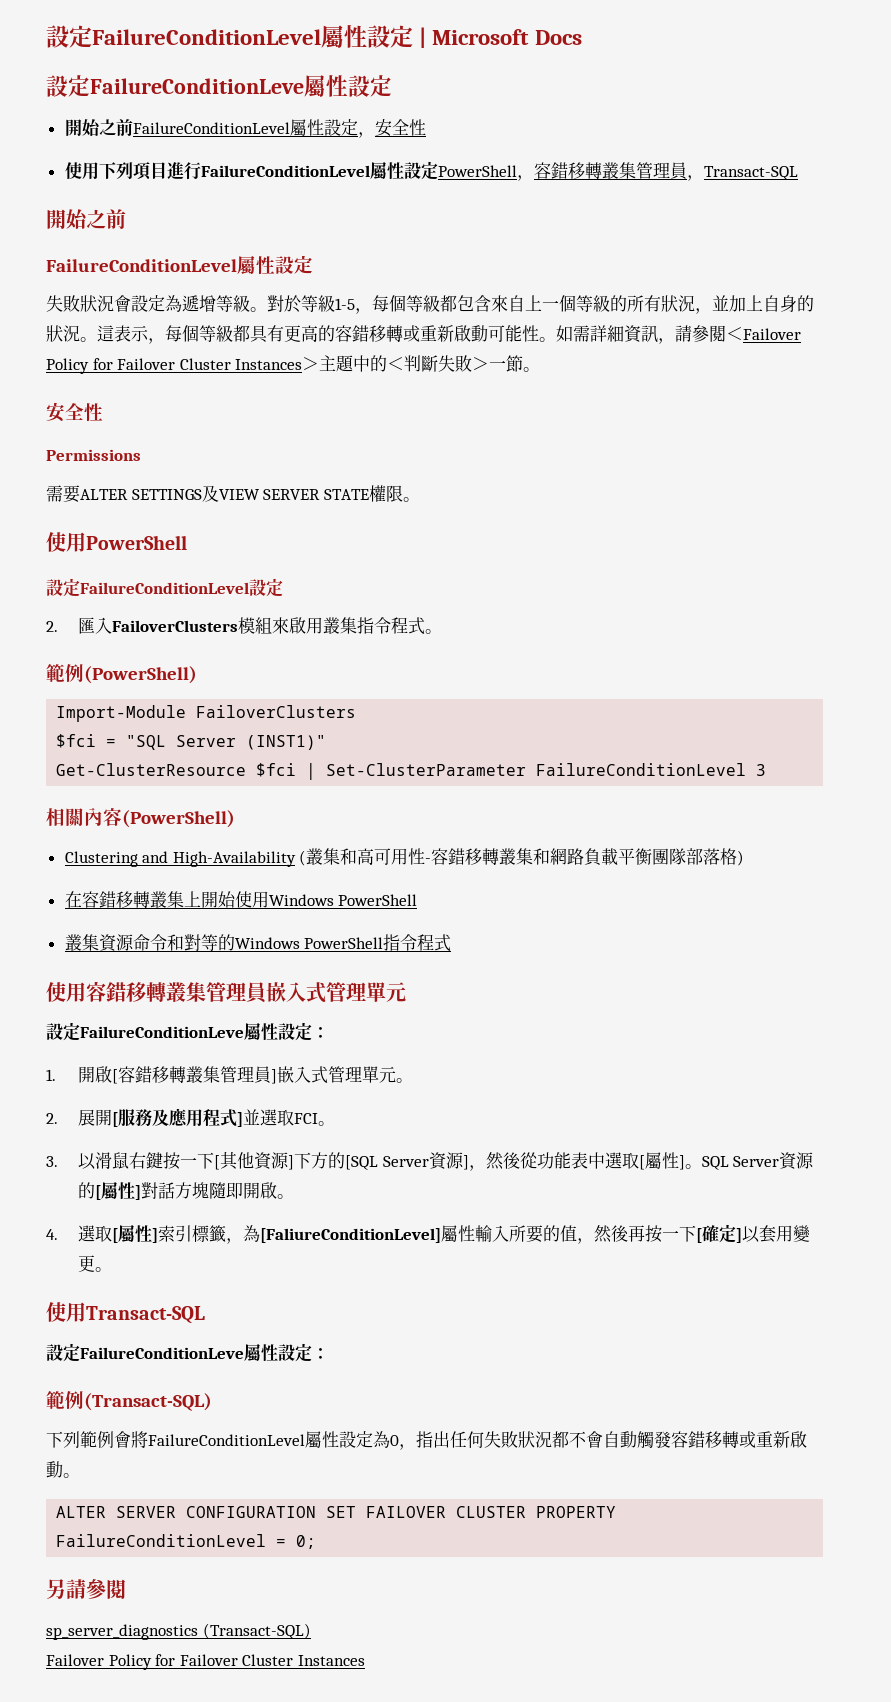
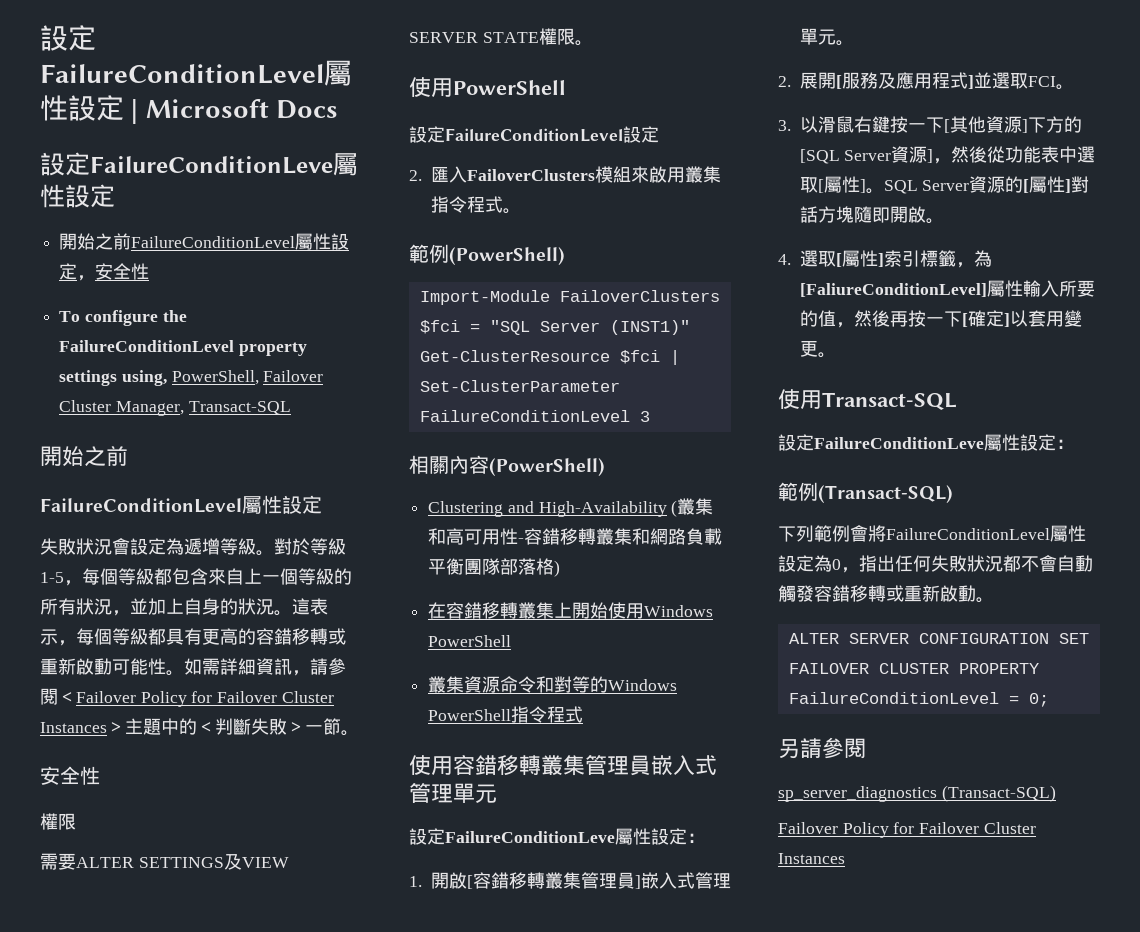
[64,161,704,181] 使用下列項目進行FailureConditionLevel屬性設定PowerShell，容錯移轉叢集管理員， -> [59,310,187,326] [59,340,307,356] [59,370,324,386] [59,400,184,416] To configure the FailureConditionLevel property settings using, PowerShell, Failover Cluster Manager,
[46,449,141,461] Permissions -> [40,813,76,830] 權限

